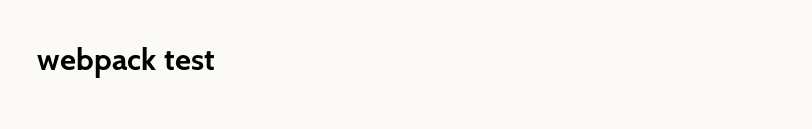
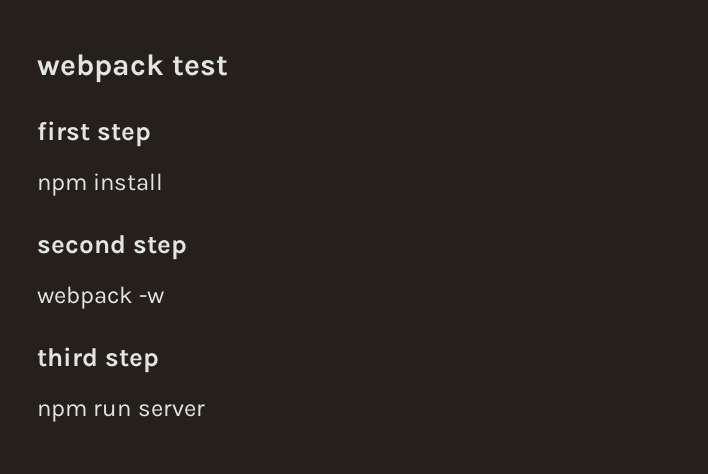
(216, 60) none -> [37,121,152,147] [37,173,164,196] [37,235,188,260] [37,286,165,309] [37,347,160,373] [37,404,205,422] // first step // npm install // second step // webpack -w // third step // npm run server

